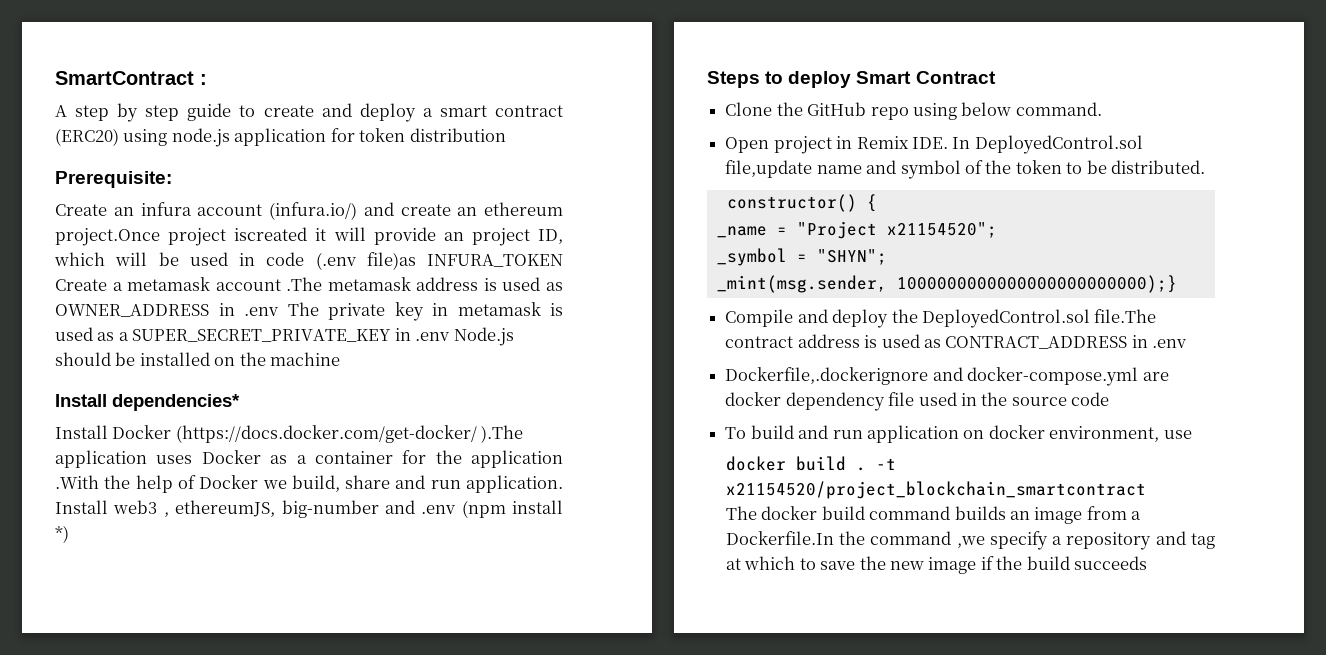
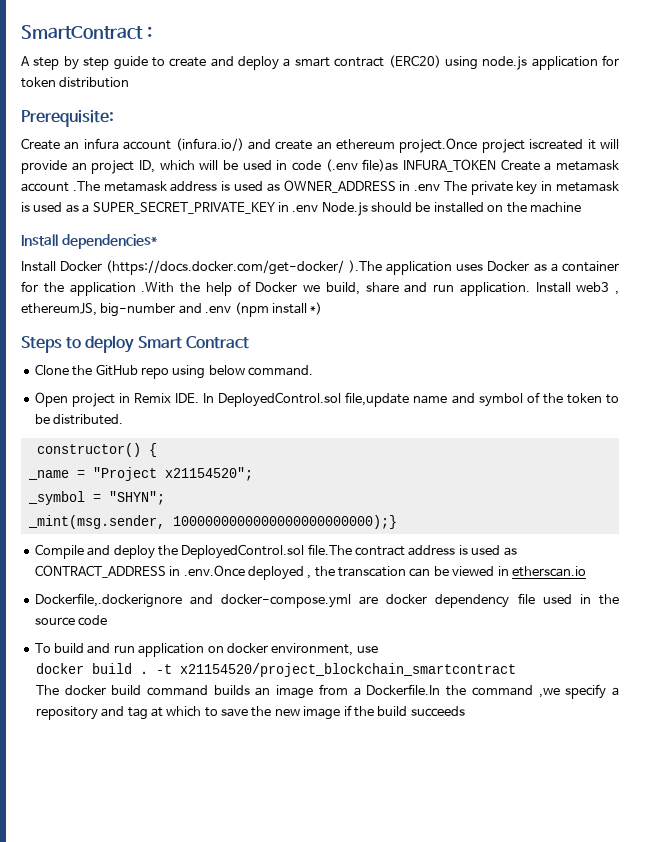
[1152,339,1187,348] .env -> [183,565,586,580] .env.Once deployed , the transcation can be viewed in etherscan.io

